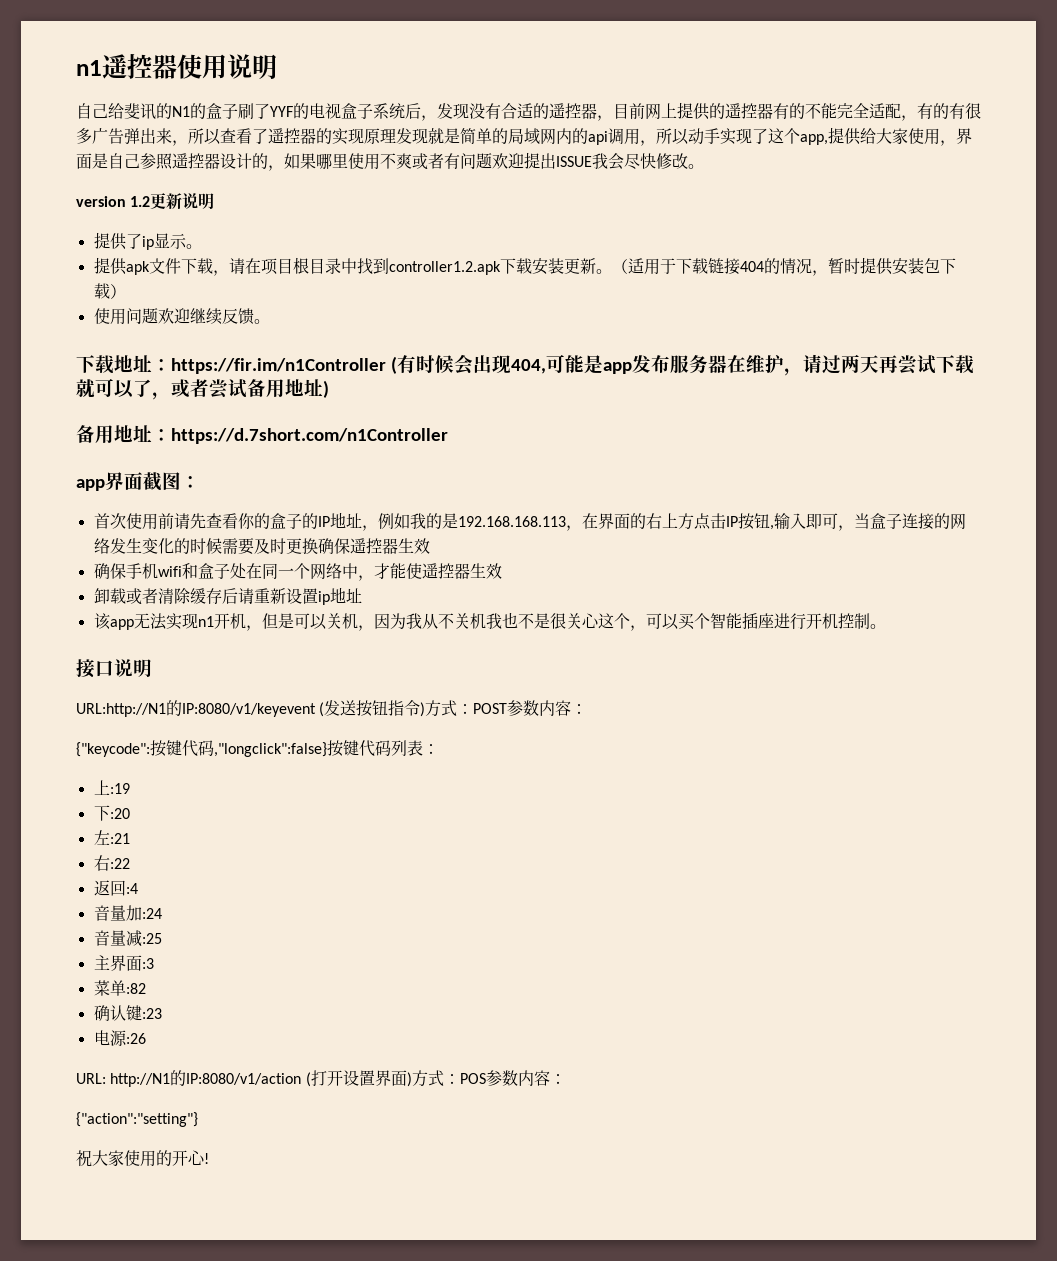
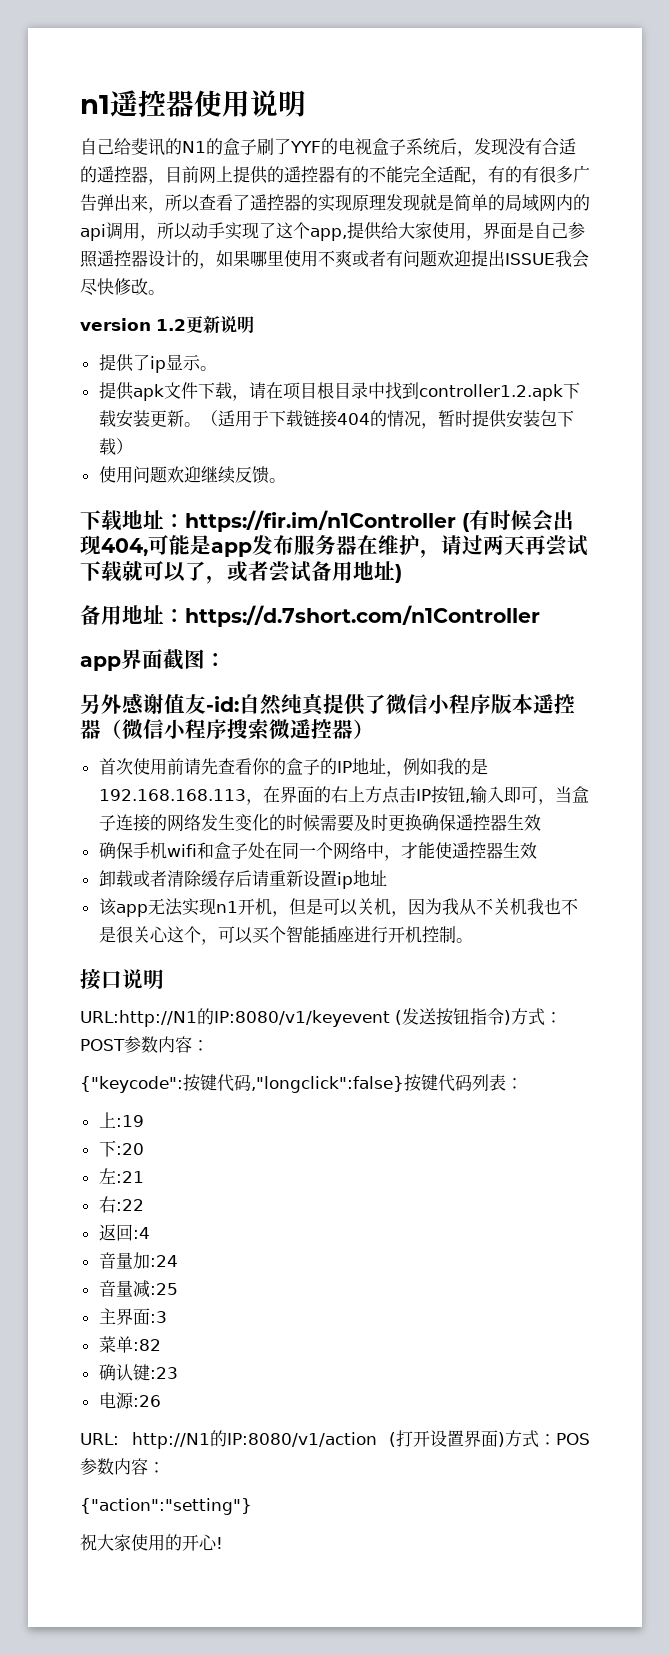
(200, 482) none -> [80,693,575,716] [80,719,374,740] // 另外感谢值友-id:自然纯真提供了微信小程序版本遥控器（微信小程序搜索微遥控器）

